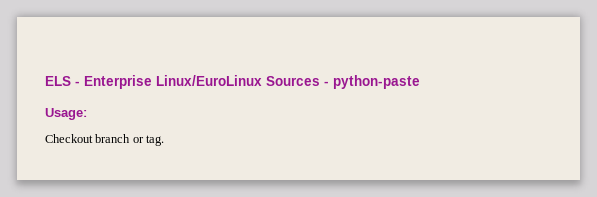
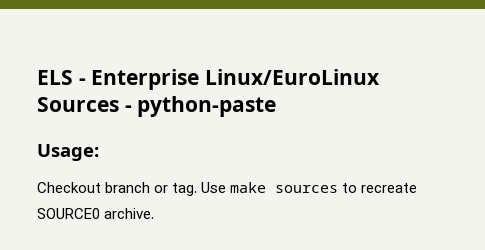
(165, 140) none -> [201,182,418,193] [37,208,155,219] Use make sources to recreate SOURCE0 archive.

